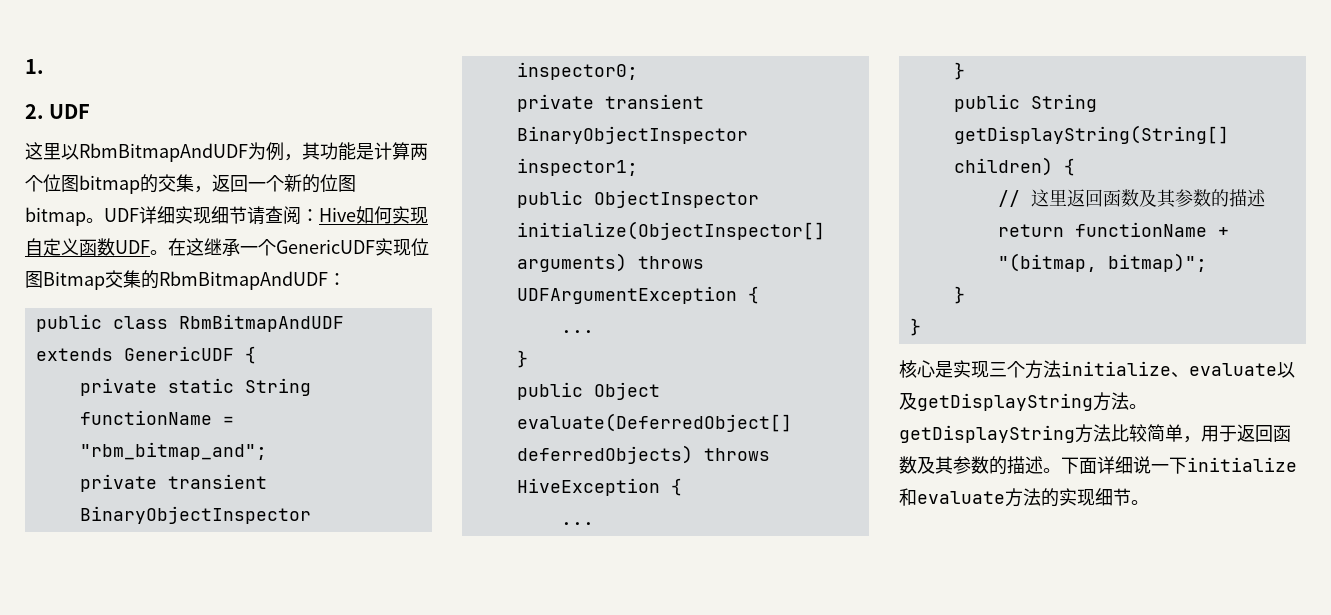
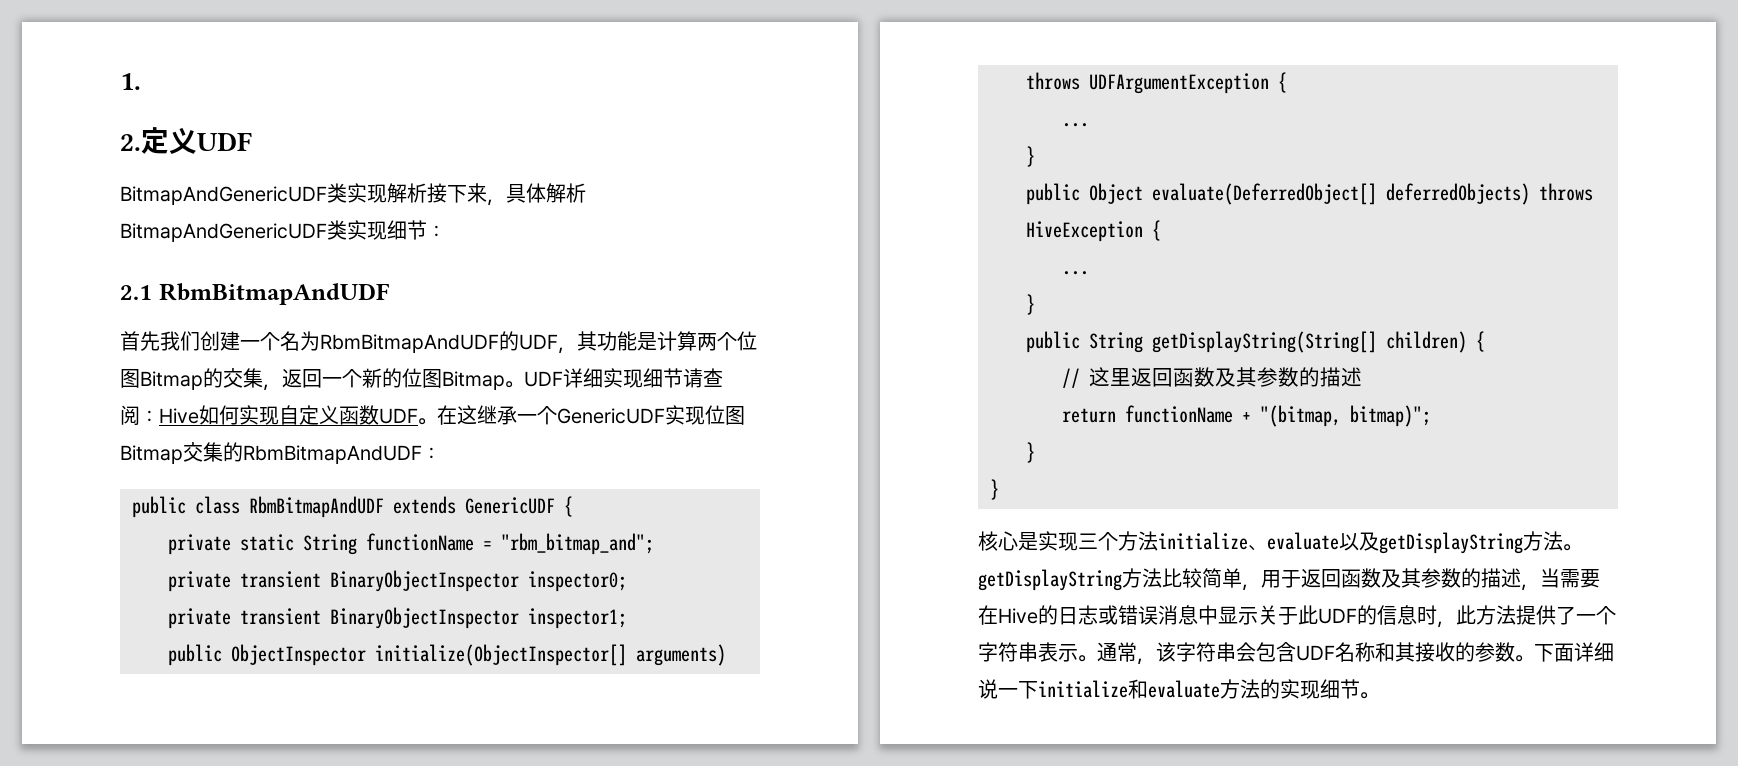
(44, 111) none -> [141,127,197,154] 定义
[25,142,284,162] 这里以RbmBitmapAndUDF为例 -> [120,183,586,206] [120,220,446,242] [120,283,389,305] [120,331,558,353] BitmapAndGenericUDF类实现解析接下来，具体解析BitmapAndGenericUDF类实现细节： // 2.1 RbmBitmapAndUDF // 首先我们创建一个名为RbmBitmapAndUDF的UDF
[79,175,140,194] bitmap -> [140,371,203,390] Bitmap
[25,207,86,226] bitmap -> [442,371,505,390] Bitmap
(1043, 465) none -> [1521,568,1600,591] [978,605,1616,628] [978,642,1515,665] ，当需要在Hive的日志或错误消息中显示关于此UDF的信息时，此方法提供了一个字符串表示。通常，该字符串会包含UDF名称和其接收的参数

